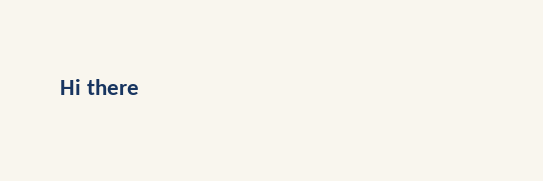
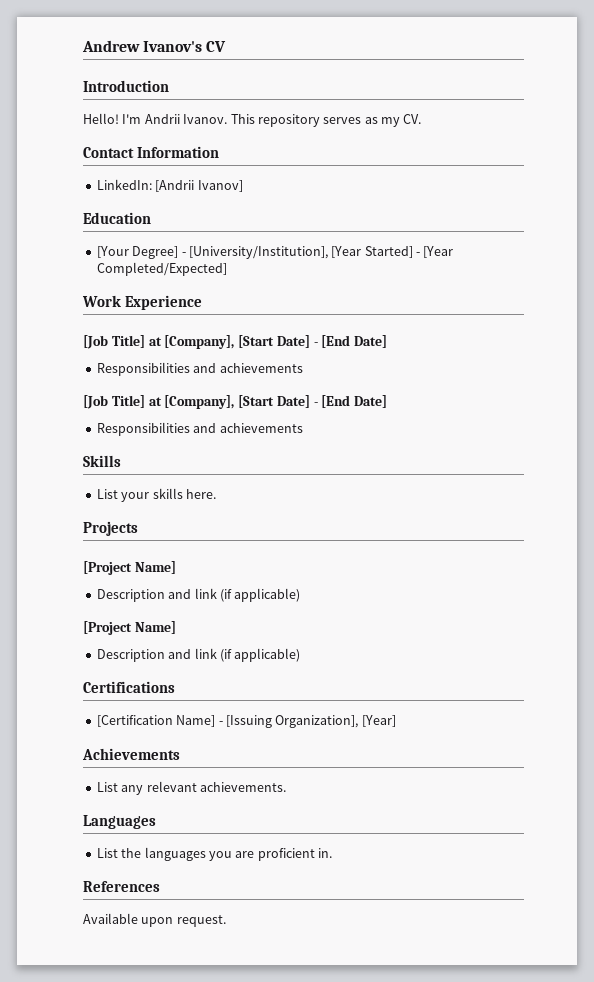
[60,79,140,95] Hi there -> [82,40,227,52] [83,80,169,92] [83,113,422,127] [83,146,220,158] [96,179,243,192] [83,212,151,224] [96,246,454,259] [96,262,227,276] [82,295,203,310] [83,335,388,349] [96,362,303,376] [83,395,388,409] [96,422,303,436] [83,455,121,467] [96,488,216,502] [83,521,138,536] [83,561,176,575] [96,588,301,602] [83,621,176,635] [96,648,301,662] [83,681,175,693] [96,715,396,728] [82,748,180,760] [96,781,286,795] [83,815,156,829] [96,847,332,861] [83,881,160,892] [83,913,226,927] Andrew Ivanov's CV // Introduction // Hello! I'm Andrii Ivanov. This repository serves as my CV. // Contact Information // LinkedIn: [Andrii Ivanov] // Education // [Your Degree] - [University/Institution], [Year Started] - [Year Completed/Expected] // Work Experience // [Job Title] at [Company], [Start Date] - [End Date] // Responsibilities and achievements // [Job Title] at [Company], [Start Date] - [End Date] // Responsibilities and achievements // Skills // List your skills here. // Projects // [Project Name] // Description and link (if applicable) // [Project Name] // Description and link (if applicable) // Certifications // [Certification Name] - [Issuing Organization], [Year] // Achievements // List any relevant achievements. // Languages // List the languages you are proficient in. // References // Available upon request.

